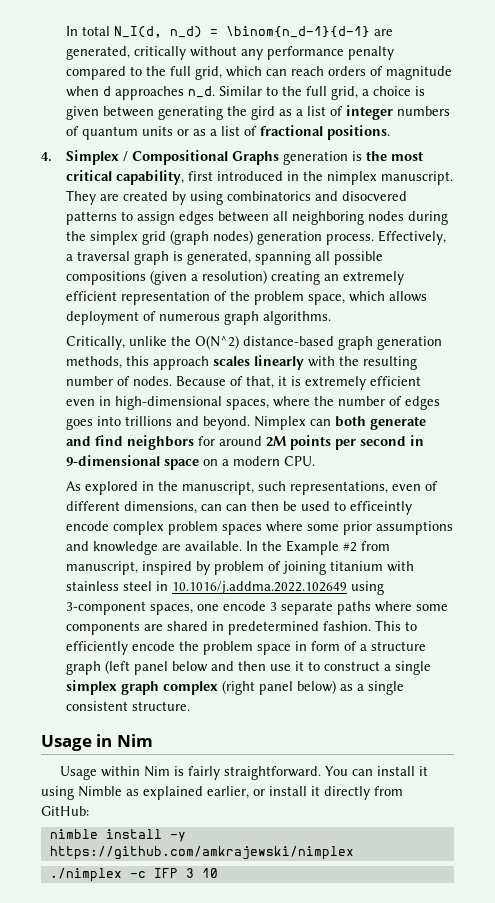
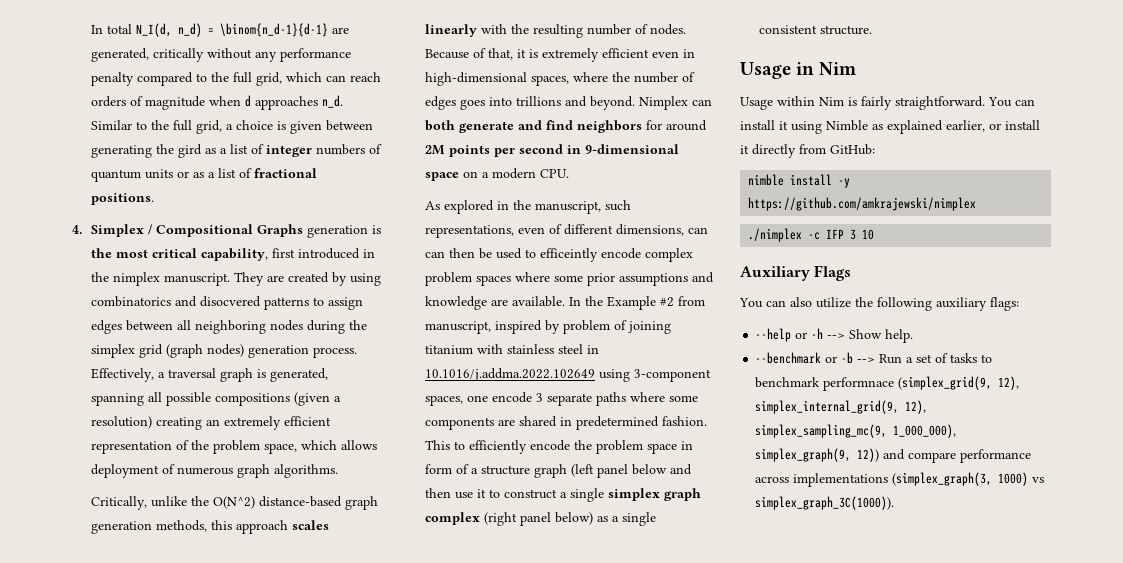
(218, 873) none -> [740,265,852,281] [739,297,1019,311] [755,328,914,343] [755,352,993,364] [755,376,1020,391] [755,400,927,414] [755,424,957,438] [755,448,1032,463] [755,472,1045,487] [755,496,895,510] // Auxiliary Flags // You can also utilize the following auxiliary flags: // --help or -h --> Show help. // --benchmark or -b --> Run a set of tasks to benchmark performnace (simplex_grid(9, 12), simplex_internal_grid(9, 12), simplex_sampling_mc(9, 1_000_000), simplex_graph(9, 12)) and compare performance across implementations (simplex_graph(3, 1000) vs simplex_graph_3C(1000)).

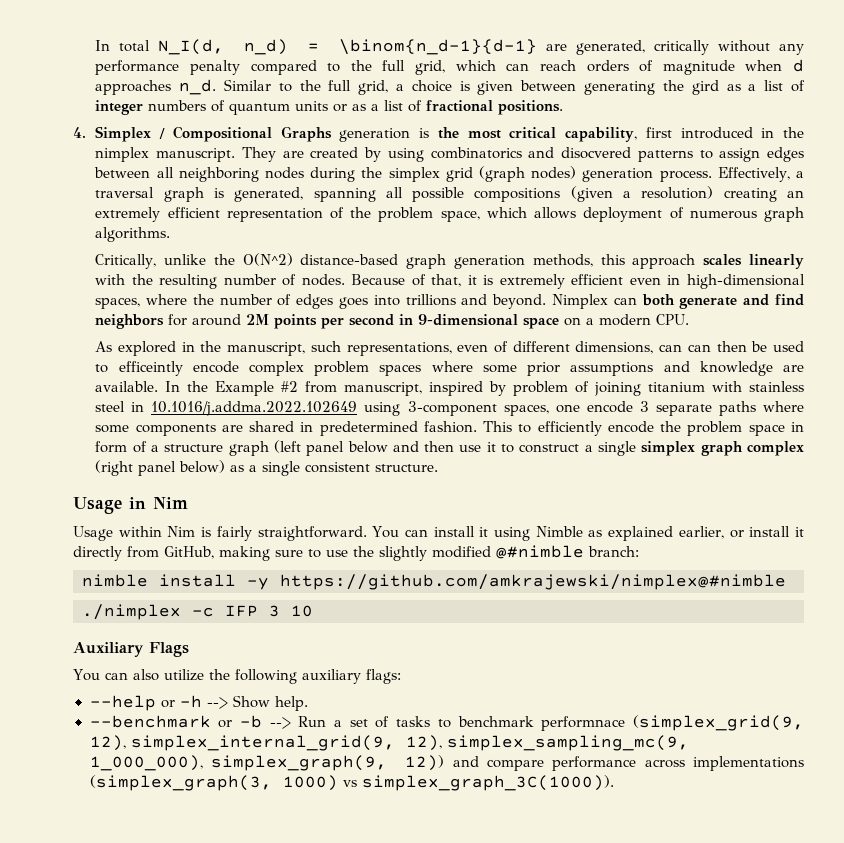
[830,144,875,155] GitHub: -> [164,545,639,561] GitHub, making sure to use the slightly modified @#nimble branch:
[748,197,977,211] https://github.com/amkrajewski/nimplex -> [280,574,786,590] https://github.com/amkrajewski/nimplex@#nimble

